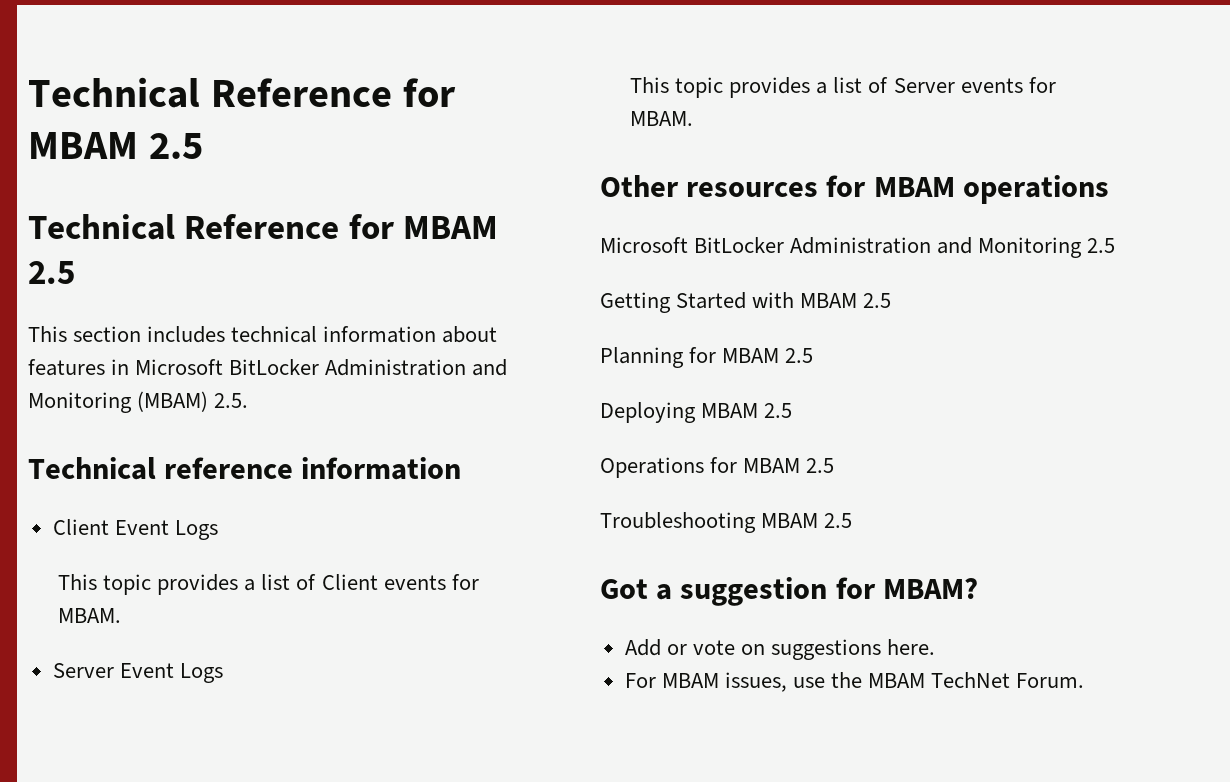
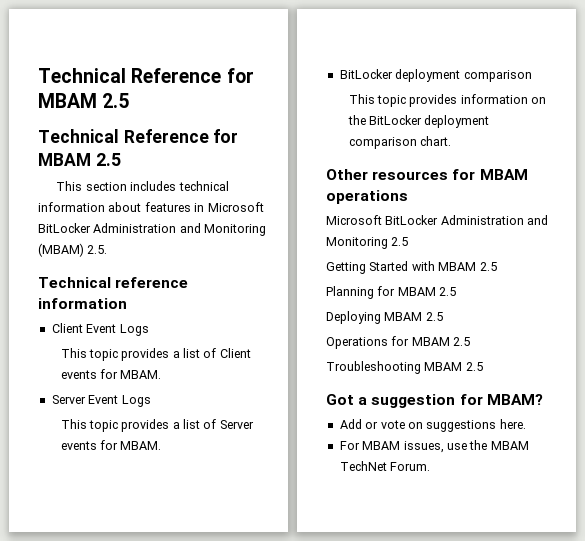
(694, 118) none -> [339,69,532,82] [348,94,547,107] [347,115,490,128] [348,136,451,149] // BitLocker deployment comparison // This topic provides information on the BitLocker deployment comparison chart.

